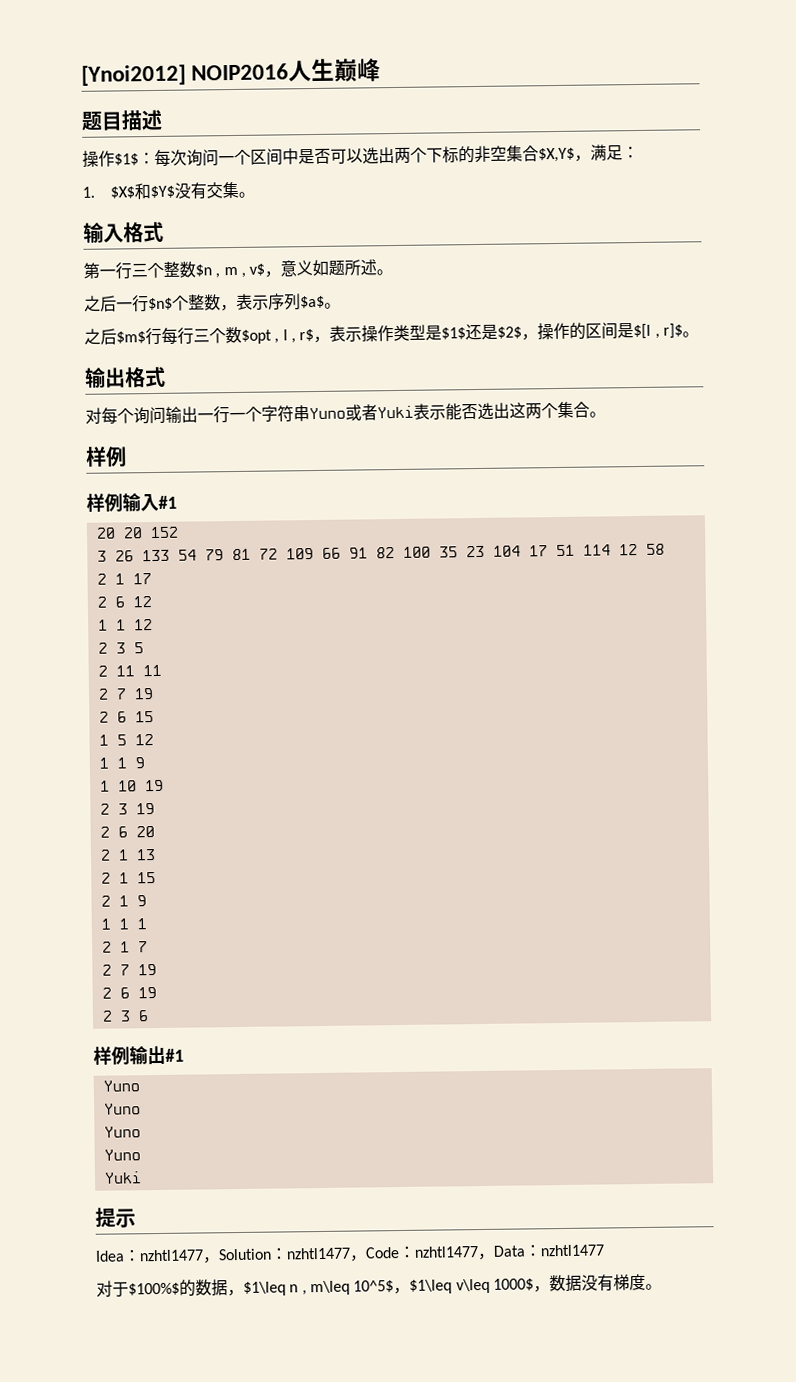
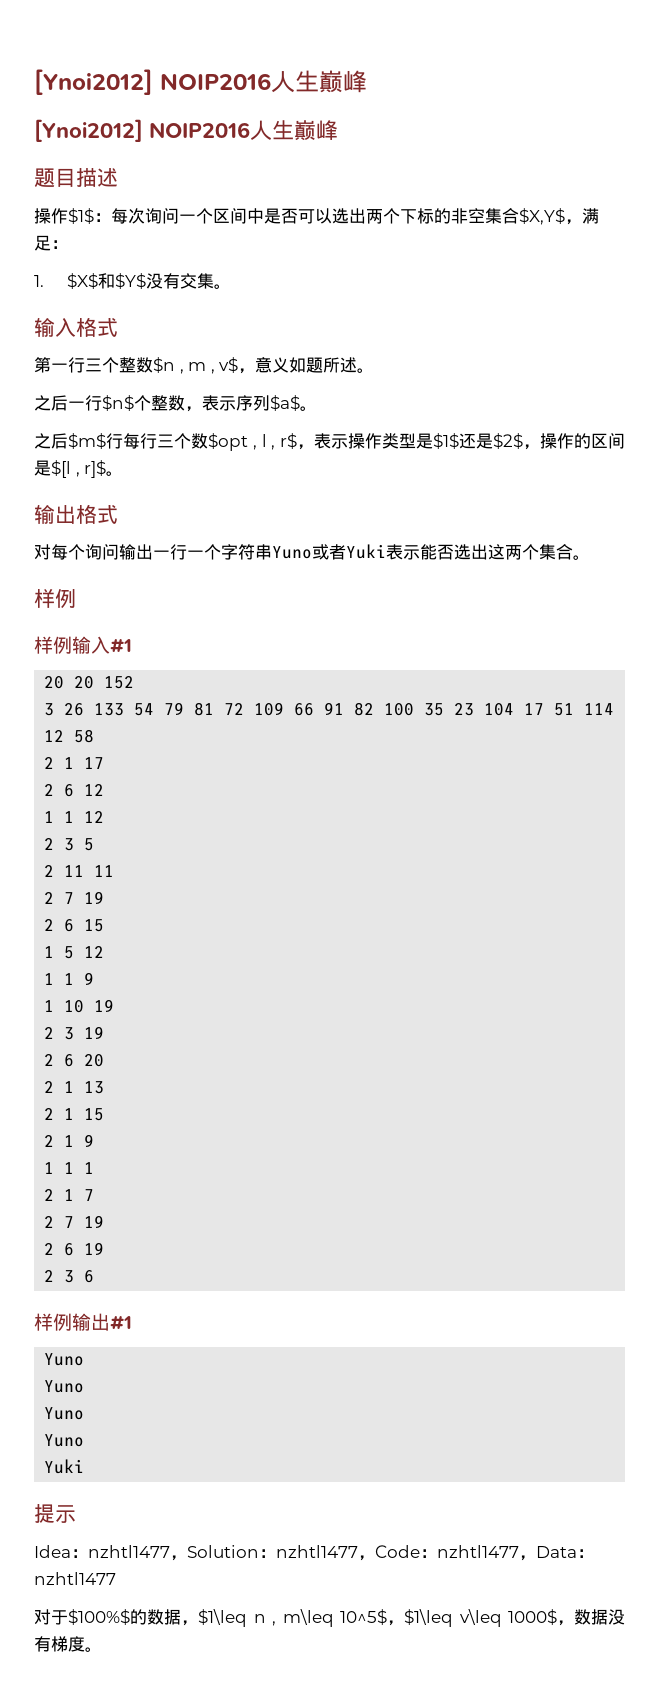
[81,58,382,86] [Ynoi2012] NOIP2016人生巅峰 -> [34,69,367,95] [34,119,338,142] [Ynoi2012] NOIP2016人生巅峰 // [Ynoi2012] NOIP2016人生巅峰

